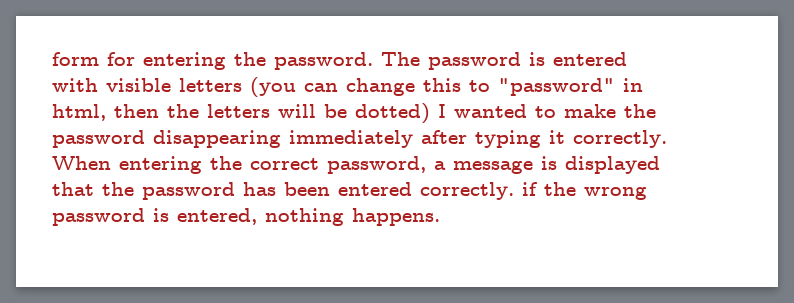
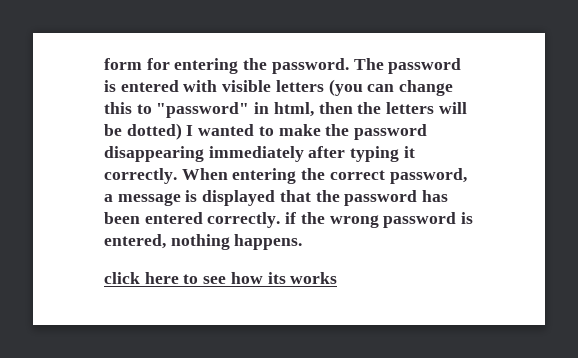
(440, 217) none -> [104,272,338,284] // click here to see how its works

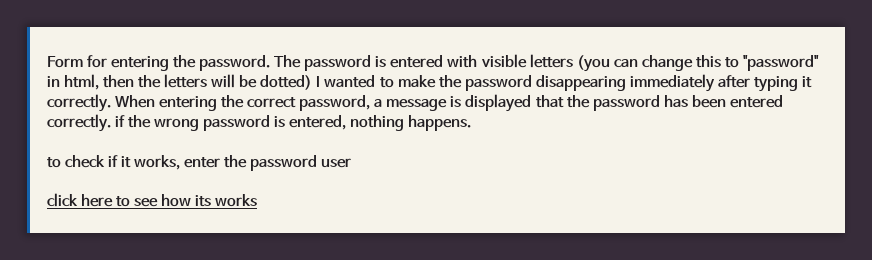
[104,58,142,70] form -> [47,56,83,68] Form
(303, 242) none -> [47,155,352,171] // to check if it works, enter the password user

